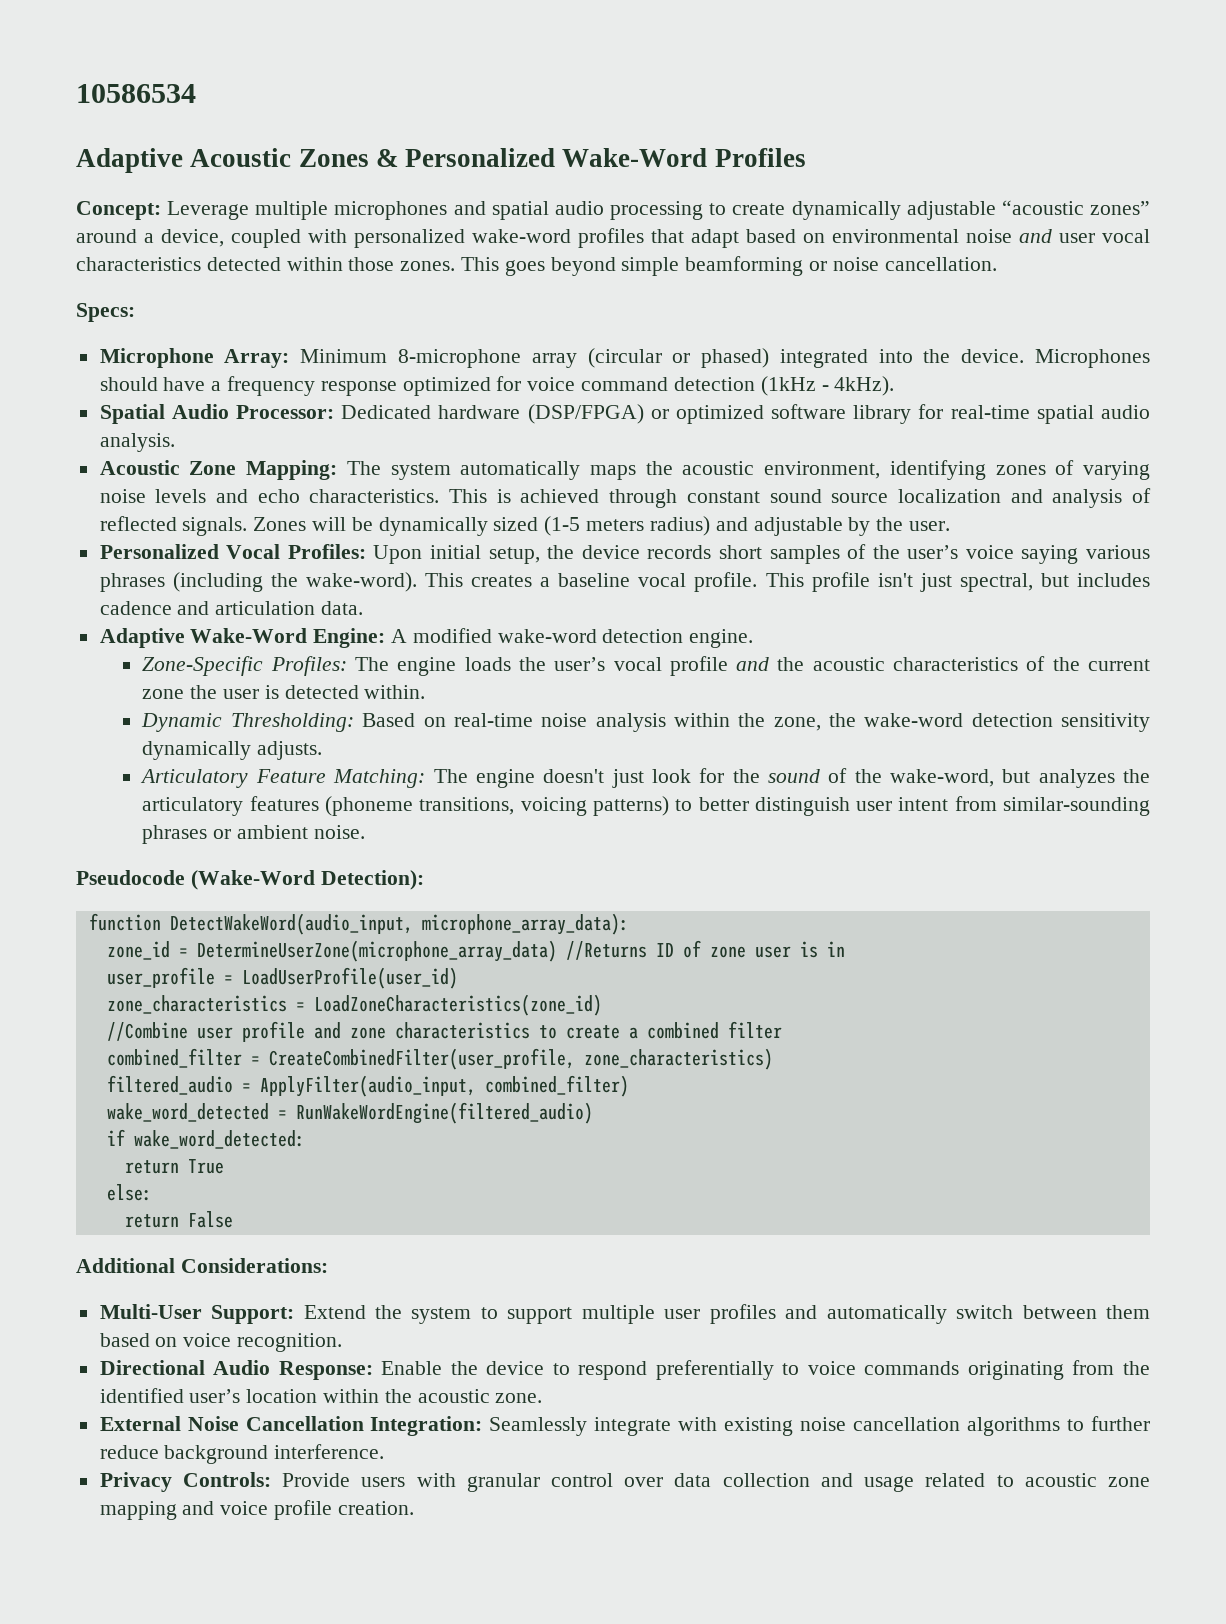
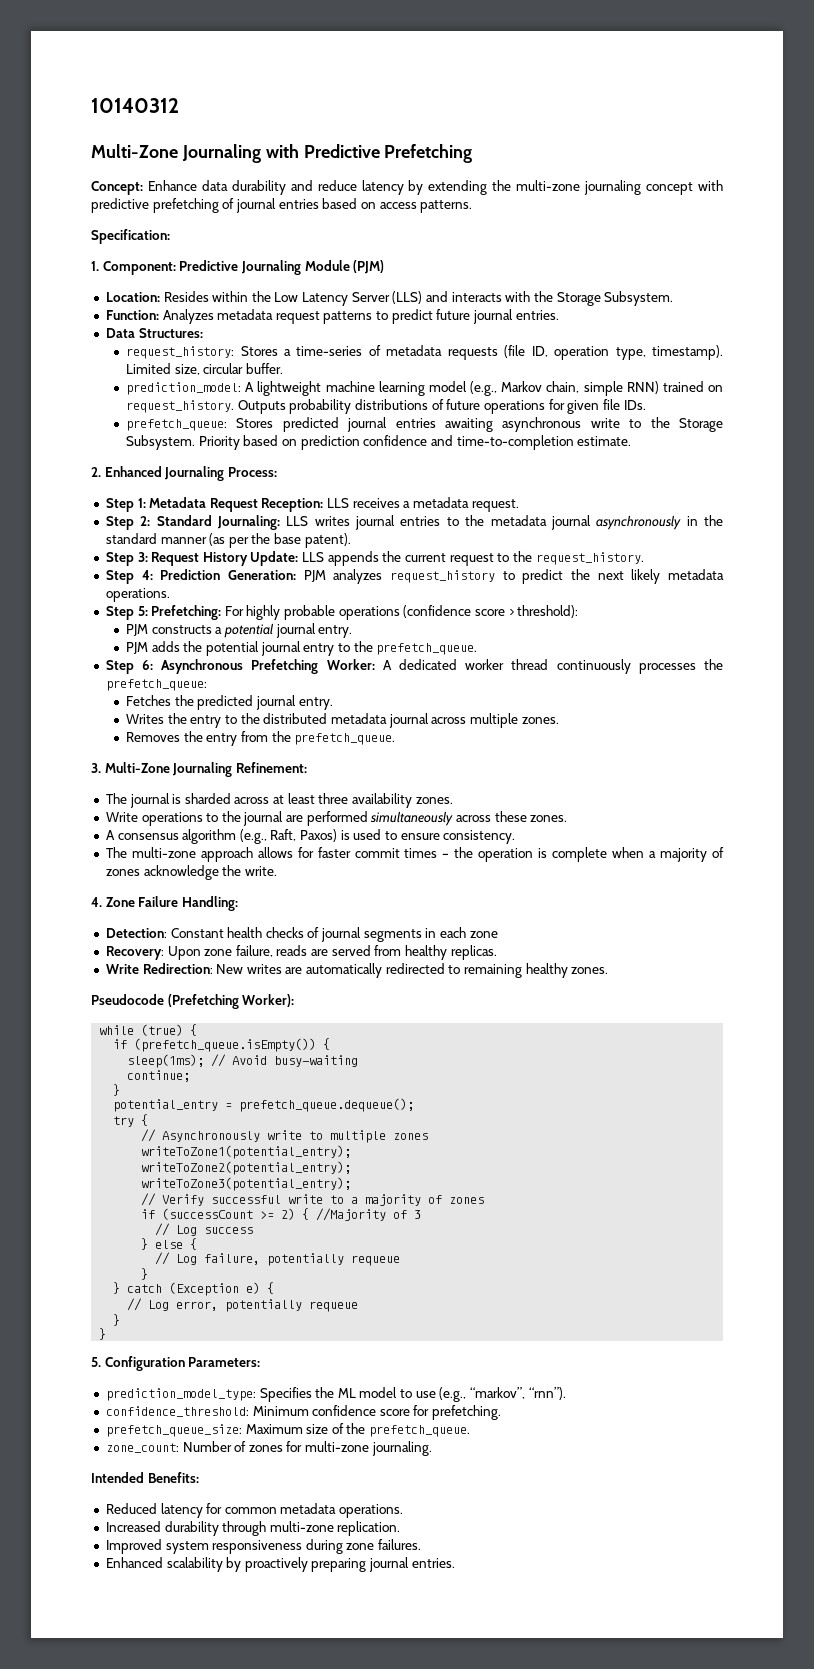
[76,84,196,103] [76,148,806,173] [76,200,1150,220] [76,228,1150,248] [76,256,997,276] [76,303,135,322] [99,348,1150,368] [99,376,895,396] [99,404,1150,424] [99,433,175,452] [99,460,1150,480] [99,488,1151,508] [99,516,950,536] [99,544,1151,564] [99,572,1151,592] [99,601,364,615] [99,628,754,648] [142,656,1151,676] [142,685,426,699] [141,713,1150,732] [142,741,323,760] [140,768,1150,788] [142,796,1150,816] [142,825,365,844] [76,870,424,890] [88,913,629,935] [106,940,845,962] [106,967,458,989] [106,994,602,1016] [106,1021,782,1042] [106,1048,773,1070] [106,1075,629,1097] [106,1102,593,1124] [106,1129,305,1149] [124,1159,224,1174] [106,1184,152,1201] [124,1211,233,1228] [76,1258,328,1273] [99,1304,1150,1324] [99,1333,343,1352] [99,1360,1150,1380] [99,1388,543,1403] [99,1416,1150,1436] [99,1444,385,1464] [99,1472,1150,1492] [99,1500,414,1520] 10586534 // Adaptive Acoustic Zones & Personalized Wake-Word Profiles // Concept: Leverage multiple microphones and spatial audio processing to create dynamically adjustable “acoustic zones” around a device, coupled with personalized wake-word profiles that adapt based on environmental noise and user vocal characteristics detected within those zones. This goes beyond simple beamforming or noise cancellation. // Specs: // Microphone Array: Minimum 8-microphone array (circular or phased) integrated into the device. Microphones should have a frequency response optimized for voice command detection (1kHz - 4kHz). // Spatial Audio Processor: Dedicated hardware (DSP/FPGA) or optimized software library for real-time spatial audio analysis. // Acoustic Zone Mapping: The system automatically maps the acoustic environment, identifying zones of varying noise levels and echo characteristics. This is achieved through constant sound source localization and analysis of reflected signals. Zones will be dynamically sized (1-5 meters radius) and adjustable by the user. // Personalized Vocal Profiles: Upon initial setup, the device records short samples of the user’s voice saying various phrases (including the wake-word). This creates a baseline vocal profile. This profile isn't just spectral, but includes cadence and articulation data. // Adaptive Wake-Word Engine: A modified wake-word detection engine. // Zone-Specific Profiles: The engine loads the user’s vocal profile and the acoustic characteristics of the current zone the user is detected within. // Dynamic Thresholding: Based on real-time noise analysis within the zone, the wake-word detection sensitivity dynamically adjusts. // Articulatory Feature Matching: The engine doesn't just look for the sound of the wake-word, but analyzes the articulatory features (phoneme transitions, voicing patterns) to better distinguish user intent from similar-sounding phrases or ambient noise. // Pseudocode (Wake-Word Detection): // function DetectWakeWord(audio_input, microphone_array_data): // zone_id = DetermineUserZone(microphone_array_data) //Returns ID of zone user is in // user_profile = LoadUserProfile(user_id) // zone_characteristics = LoadZoneCharacteristics(zone_id) // //Combine user profile and zone characteristics to create a combined filter // combined_filter = CreateCombinedFilter(user_profile, zone_characteristics) // filtered_audio = ApplyFilter(audio_input, combined_filter) // wake_word_detected = RunWakeWordEngine(filtered_audio) // if wake_word_detected: // return True // else: // return False // Additional Considerations: // Multi-User Support: Extend the system to support multiple user profiles and automatically switch between them based on voice recognition. // Directional Audio Response: Enable the device to respond preferentially to voice commands originating from the identified user’s location within the acoustic zone. // External Noise Cancellation Integration: Seamlessly integrate with existing noise cancellation algorithms to further reduce background interference. // Privacy Controls: Provide users with granular control over data collection and usage related to acoustic zone mapping and voice profile creation. -> [91,98,179,113] [91,144,473,163] [91,180,723,195] [91,198,473,213] [91,229,170,244] [91,260,385,275] [105,291,674,306] [105,309,559,324] [105,328,203,338] [126,345,723,360] [126,363,283,375] [126,381,723,396] [126,399,646,414] [126,417,724,432] [126,435,632,450] [91,466,277,481] [105,497,519,512] [105,515,723,530] [105,533,351,548] [105,551,644,566] [105,569,724,584] [105,588,170,602] [105,605,579,620] [126,623,353,638] [126,641,478,656] [105,659,723,674] [105,679,207,691] [126,695,333,710] [126,713,559,728] [126,731,396,746] [91,762,307,777] [105,793,453,808] [105,811,568,826] [105,829,516,844] [105,847,724,862] [105,865,277,880] [91,896,238,911] [105,927,498,942] [105,945,497,960] [105,963,609,978] [91,994,295,1009] [99,1024,198,1036] [113,1038,331,1052] [127,1054,359,1068] [127,1070,191,1082] [113,1084,121,1096] [113,1098,415,1112] [113,1114,149,1127] [141,1129,429,1143] [141,1145,352,1159] [141,1161,352,1175] [141,1177,352,1191] [141,1193,485,1206] [141,1208,422,1221] [155,1223,254,1236] [141,1238,198,1250] [155,1252,401,1266] [141,1268,149,1280] [113,1282,275,1296] [127,1298,359,1312] [113,1314,121,1326] [99,1328,107,1340] [91,1356,261,1371] [105,1387,566,1402] [105,1405,502,1420] [105,1423,471,1437] [105,1441,432,1456] [91,1472,199,1483] [105,1503,404,1518] [105,1521,401,1536] [105,1539,422,1554] [105,1557,455,1572] 10140312 // Multi-Zone Journaling with Predictive Prefetching // Concept: Enhance data durability and reduce latency by extending the multi-zone journaling concept with predictive prefetching of journal entries based on access patterns. // Specification: // 1. Component: Predictive Journaling Module (PJM) // Location: Resides within the Low Latency Server (LLS) and interacts with the Storage Subsystem. // Function: Analyzes metadata request patterns to predict future journal entries. // Data Structures: // request_history: Stores a time-series of metadata requests (file ID, operation type, timestamp). Limited size, circular buffer. // prediction_model: A lightweight machine learning model (e.g., Markov chain, simple RNN) trained on request_history. Outputs probability distributions of future operations for given file IDs. // prefetch_queue: Stores predicted journal entries awaiting asynchronous write to the Storage Subsystem. Priority based on prediction confidence and time-to-completion estimate. // 2. Enhanced Journaling Process: // Step 1: Metadata Request Reception: LLS receives a metadata request. // Step 2: Standard Journaling: LLS writes journal entries to the metadata journal asynchronously in the standard manner (as per the base patent). // Step 3: Request History Update: LLS appends the current request to the request_history. // Step 4: Prediction Generation: PJM analyzes request_history to predict the next likely metadata operations. // Step 5: Prefetching: For highly probable operations (confidence score > threshold): // PJM constructs a potential journal entry. // PJM adds the potential journal entry to the prefetch_queue. // Step 6: Asynchronous Prefetching Worker: A dedicated worker thread continuously processes the prefetch_queue: // Fetches the predicted journal entry. // Writes the entry to the distributed metadata journal across multiple zones. // Removes the entry from the prefetch_queue. // 3. Multi-Zone Journaling Refinement: // The journal is sharded across at least three availability zones. // Write operations to the journal are performed simultaneously across these zones. // A consensus algorithm (e.g., Raft, Paxos) is used to ensure consistency. // The multi-zone approach allows for faster commit times – the operation is complete when a majority of zones acknowledge the write. // 4. Zone Failure Handling: // Detection: Constant health checks of journal segments in each zone // Recovery: Upon zone failure, reads are served from healthy replicas. // Write Redirection: New writes are automatically redirected to remaining healthy zones. // Pseudocode (Prefetching Worker): // while (true) { // if (prefetch_queue.isEmpty()) { // sleep(1ms); // Avoid busy-waiting // continue; // } // potential_entry = prefetch_queue.dequeue(); // try { // // Asynchronously write to multiple zones // writeToZone1(potential_entry); // writeToZone2(potential_entry); // writeToZone3(potential_entry); // // Verify successful write to a majority of zones // if (successCount >= 2) { //Majority of 3 // // Log success // } else { // // Log failure, potentially requeue // } // } catch (Exception e) { // // Log error, potentially requeue // } // } // 5. Configuration Parameters: // prediction_model_type: Specifies the ML model to use (e.g., “markov”, “rnn”). // confidence_threshold: Minimum confidence score for prefetching. // prefetch_queue_size: Maximum size of the prefetch_queue. // zone_count: Number of zones for multi-zone journaling. // Intended Benefits: // Reduced latency for common metadata operations. // Increased durability through multi-zone replication. // Improved system responsiveness during zone failures. // Enhanced scalability by proactively preparing journal entries.

